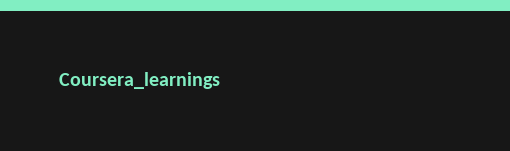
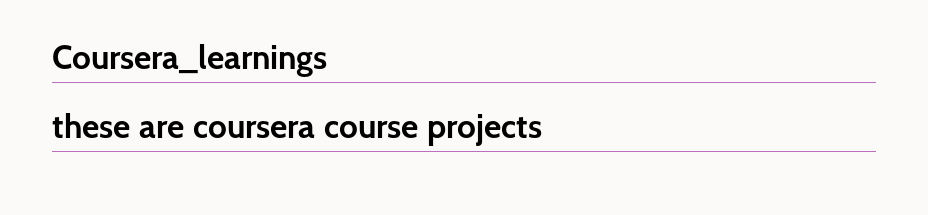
(220, 80) none -> [52,113,543,146] // these are coursera course projects

